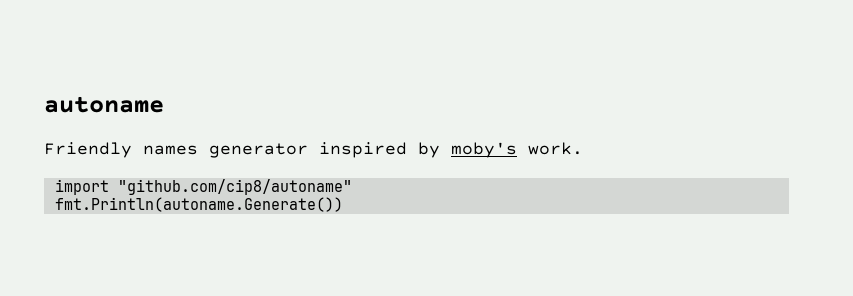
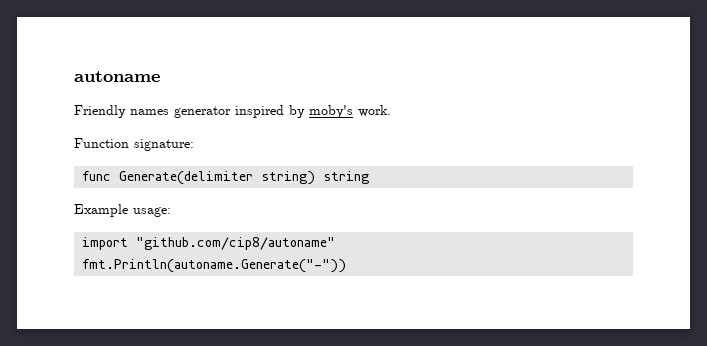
(583, 148) none -> [74,138,194,151] [82,171,370,185] [74,204,171,217] // Function signature: // func Generate(delimiter string) string // Example usage:
[54,197,343,212] fmt.Println(autoname.Generate()) -> [82,259,347,273] fmt.Println(autoname.Generate("-"))

